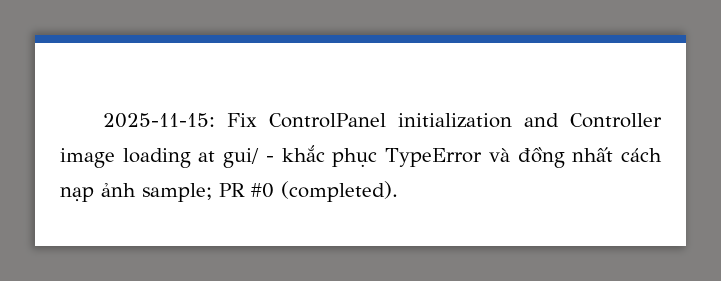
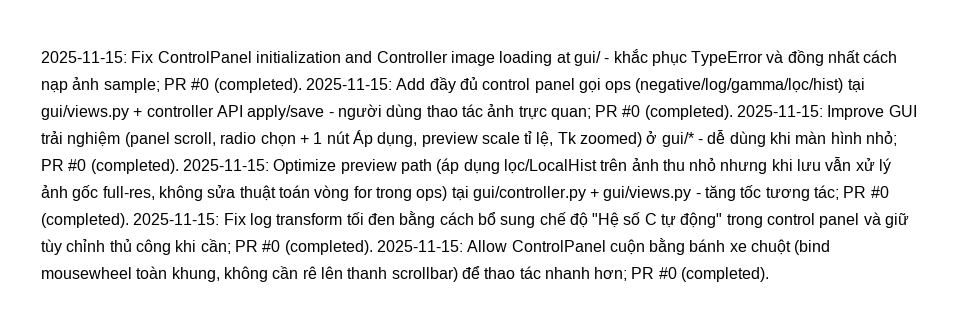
(398, 191) none -> [305,77,865,93] [41,104,917,120] [41,130,898,147] [41,157,892,174] [41,185,889,201] [41,211,910,228] [41,238,831,255] [41,266,770,282] 2025-11-15: Add đầy đủ control panel gọi ops (negative/log/gamma/lọc/hist) tại gui/views.py + controller API apply/save - người dùng thao tác ảnh trực quan; PR #0 (completed). 2025-11-15: Improve GUI trải nghiệm (panel scroll, radio chọn + 1 nút Áp dụng, preview scale tỉ lệ, Tk zoomed) ở gui/* - dễ dùng khi màn hình nhỏ; PR #0 (completed). 2025-11-15: Optimize preview path (áp dụng lọc/LocalHist trên ảnh thu nhỏ nhưng khi lưu vẫn xử lý ảnh gốc full-res, không sửa thuật toán vòng for trong ops) tại gui/controller.py + gui/views.py - tăng tốc tương tác; PR #0 (completed). 2025-11-15: Fix log transform tối đen bằng cách bổ sung chế độ "Hệ số C tự động" trong control panel và giữ tùy chỉnh thủ công khi cần; PR #0 (completed). 2025-11-15: Allow ControlPanel cuộn bằng bánh xe chuột (bind mousewheel toàn khung, không cần rê lên thanh scrollbar) để thao tác nhanh hơn; PR #0 (completed).

